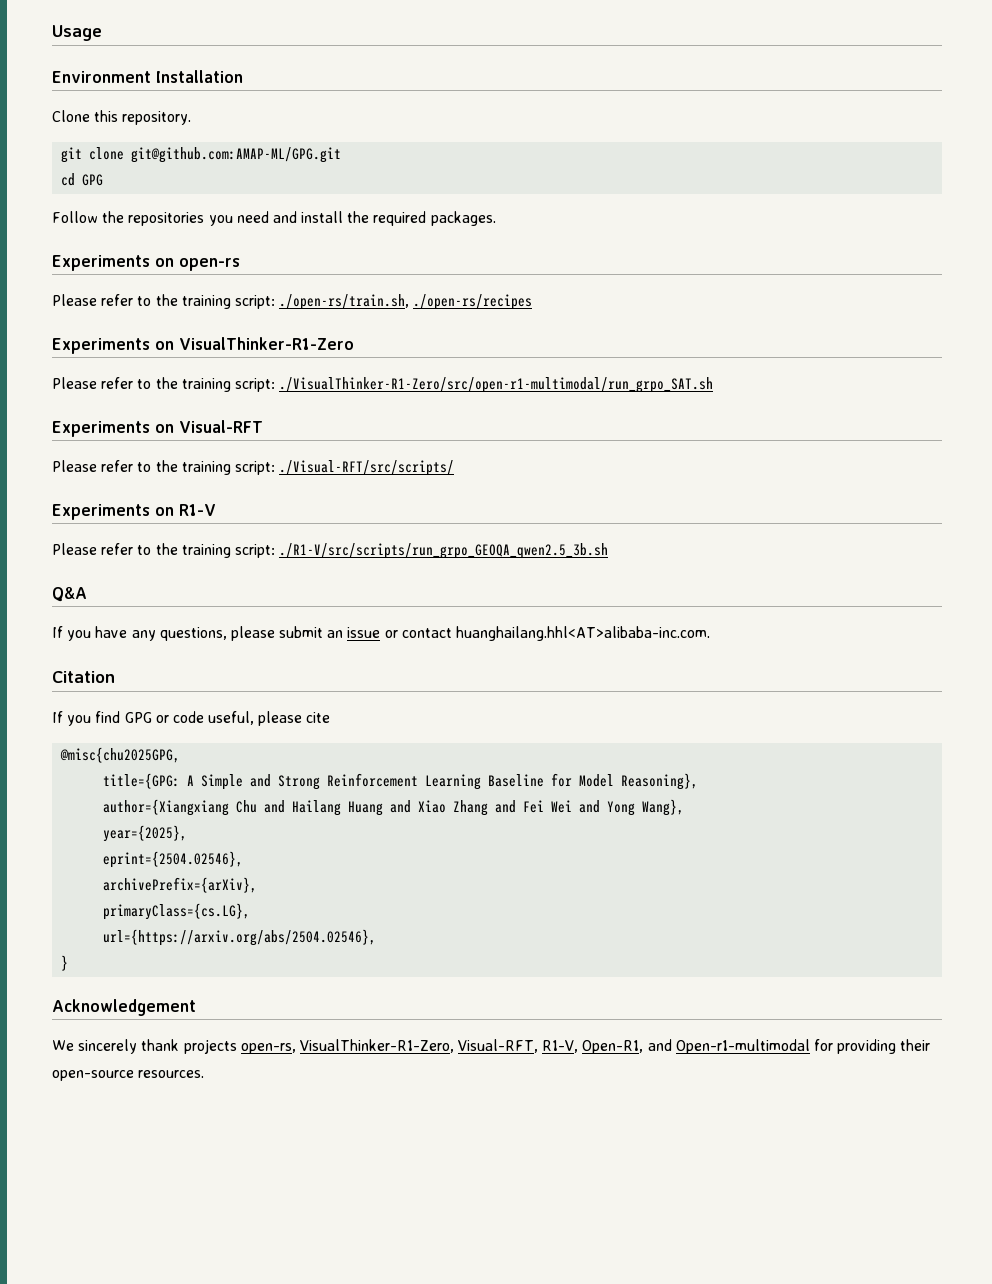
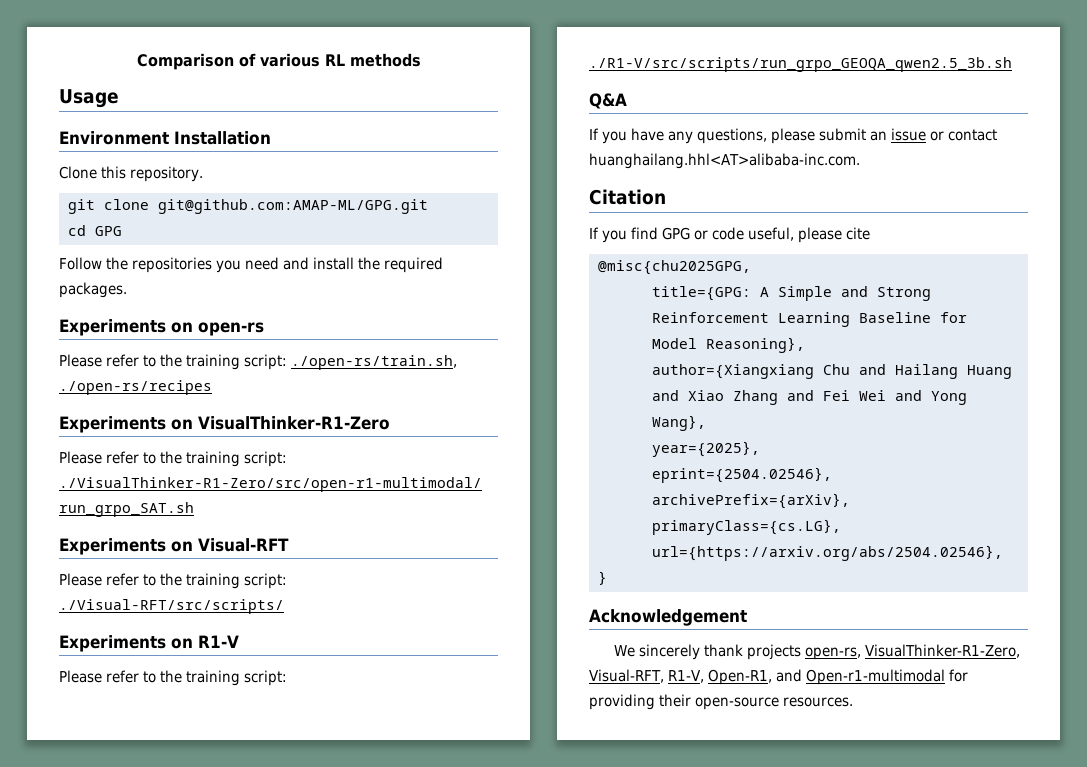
(52, 33) none -> [136,53,421,70] Comparison of various RL methods //

